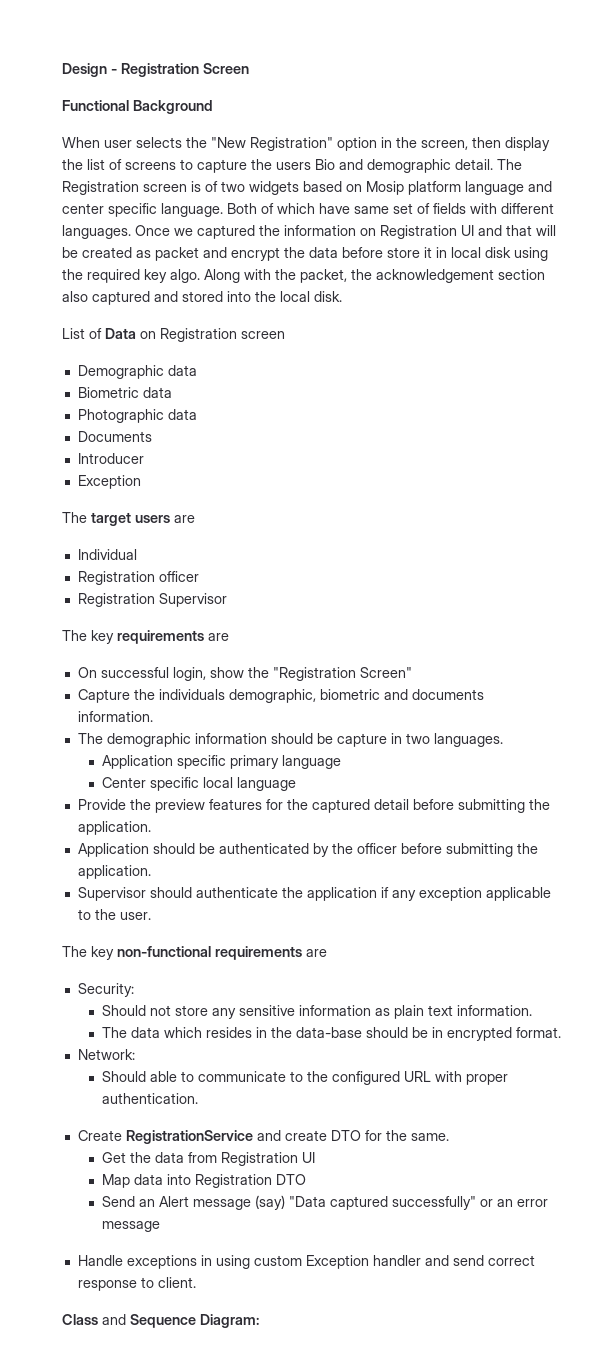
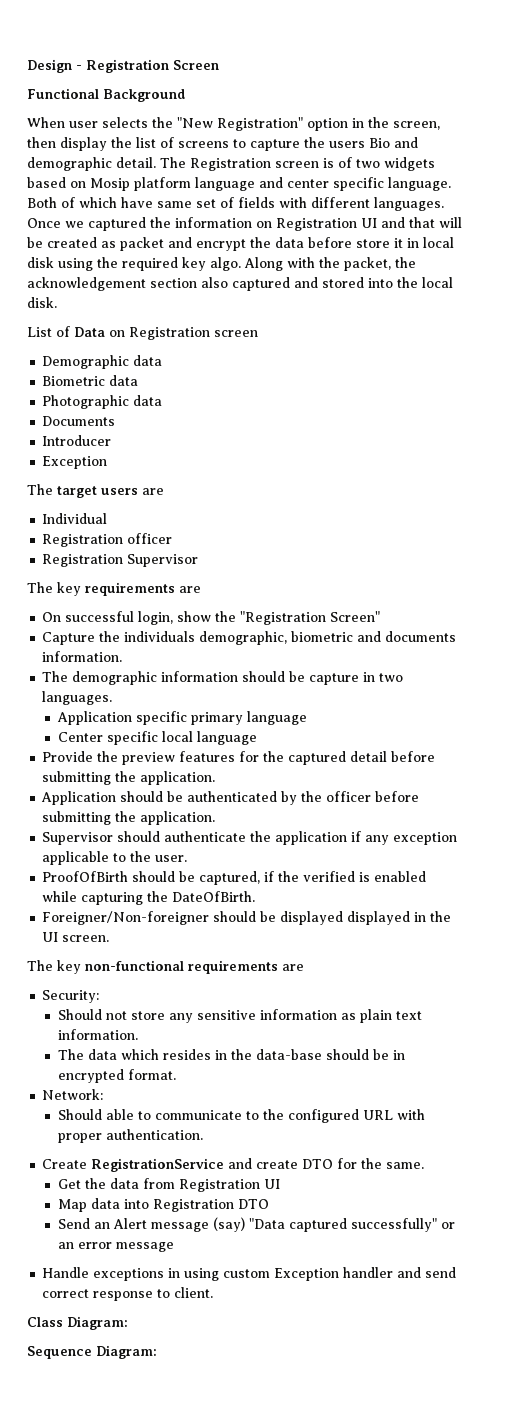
(151, 916) none -> [42,871,427,885] [42,891,256,905] [42,911,452,925] [42,932,110,942] // ProofOfBirth should be captured, if the verified is enabled while capturing the DateOfBirth. // Foreigner/Non-foreigner should be displayed displayed in the UI screen.
[102,1314,126,1325] and -> [67,1316,128,1330] Diagram: //

